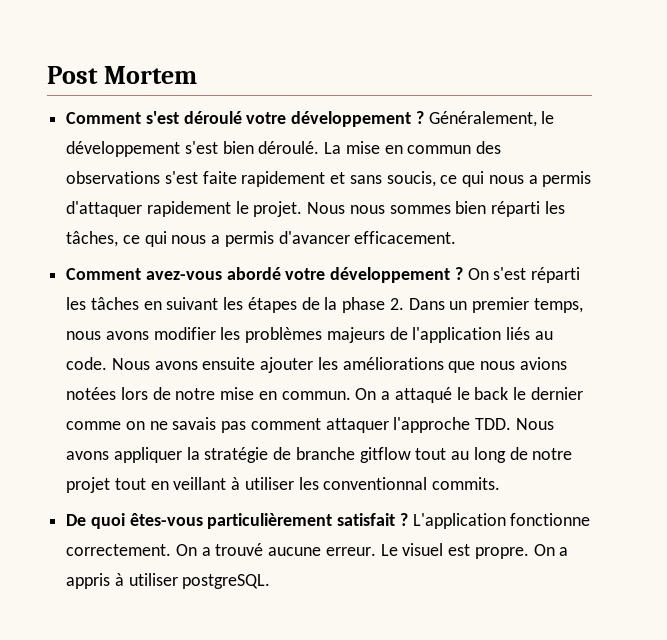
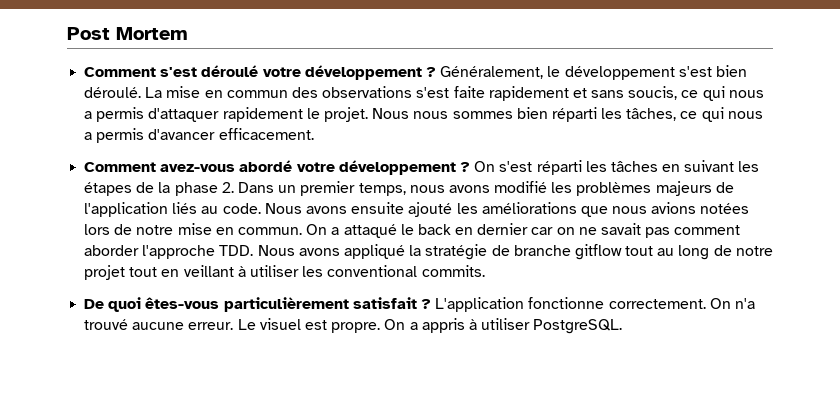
[153,327,216,340] modifier -> [494,181,548,193] modifié
[260,357,314,373] ajouter -> [408,202,453,217] ajouté
[512,387,583,400] [66,421,122,430] le dernier comme -> [455,223,554,235] en dernier car
[172,417,217,430] savais -> [601,223,642,235] savait
[325,418,389,433] attaquer -> [84,245,140,256] aborder
[113,447,182,463] appliquer -> [343,244,405,259] appliqué
[323,477,428,490] conventionnal -> [327,265,418,277] conventional
[201,547,211,556] a -> [734,298,755,309] n'a
[182,574,271,589] postgreSQL. -> [533,319,623,334] PostgreSQL.

